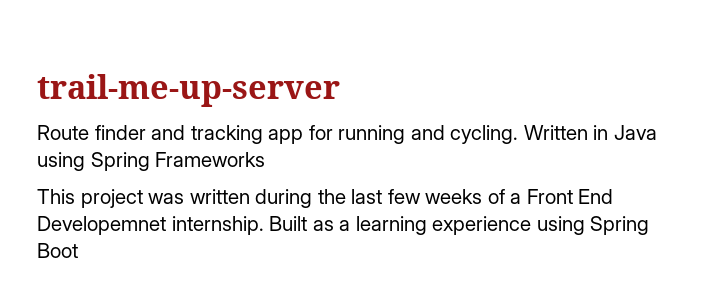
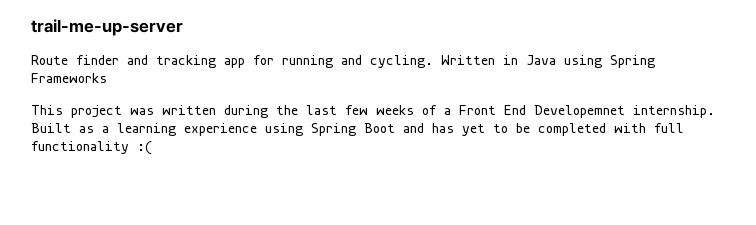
(78, 250) none -> [403,123,684,136] [31,141,152,155] and has yet to be completed with full functionality :(

